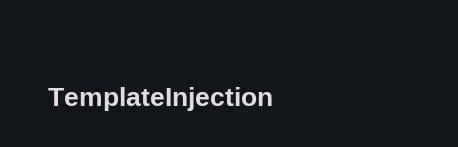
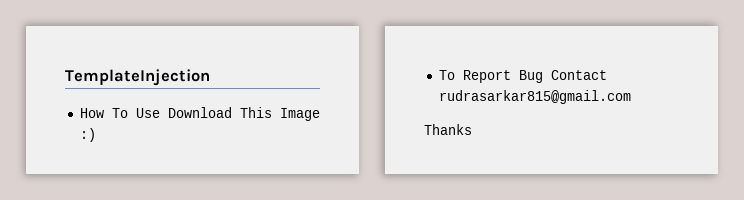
(273, 99) none -> [79,107,320,121] [79,128,96,142] [438,70,607,83] [438,90,631,104] [424,124,472,135] // How To Use Download This Image :) // To Report Bug Contact rudrasarkar815@gmail.com // Thanks

